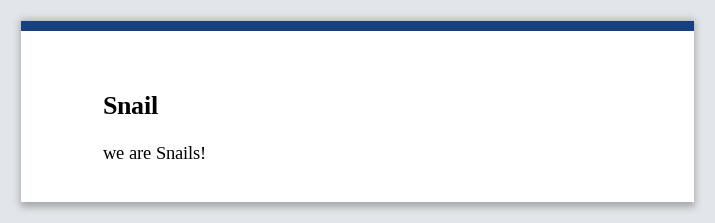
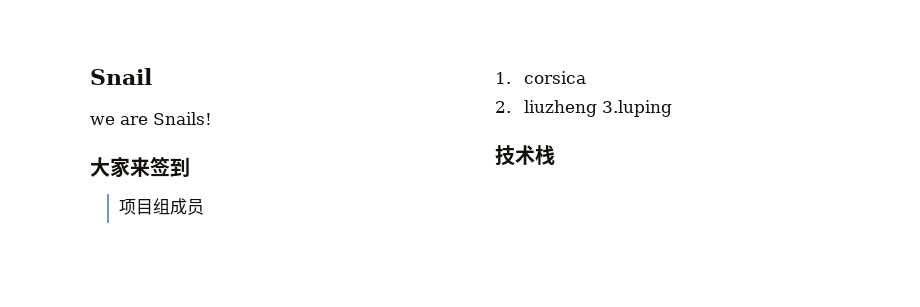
(206, 152) none -> [90,157,190,177] [118,198,204,215] [495,71,586,84] [495,100,672,117] [495,145,555,166] // 大家来签到 // 项目组成员 // 1. corsica // 2. liuzheng 3.luping // 技术栈

